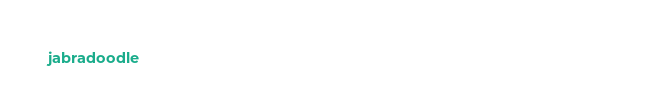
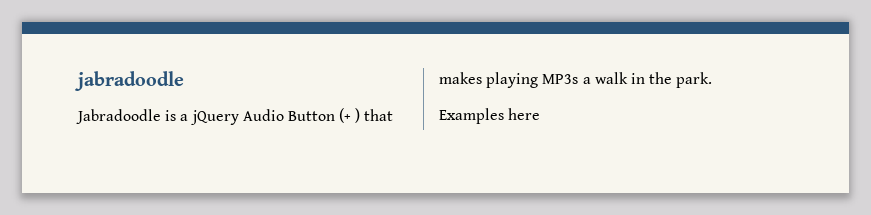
(139, 58) none -> [76,108,394,125] [439,72,713,88] [439,108,541,124] // Jabradoodle is a jQuery Audio Button (+ ) that makes playing MP3s a walk in the park. // Examples here

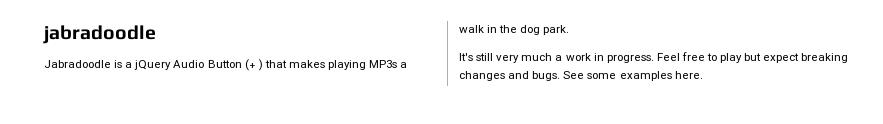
(673, 78) none -> [520,25,541,35] dog
[439,108,541,124] Examples here -> [459,52,849,63] [459,71,703,81] It's still very much a work in progress. Feel free to play but expect breaking changes and bugs. See some examples here.

